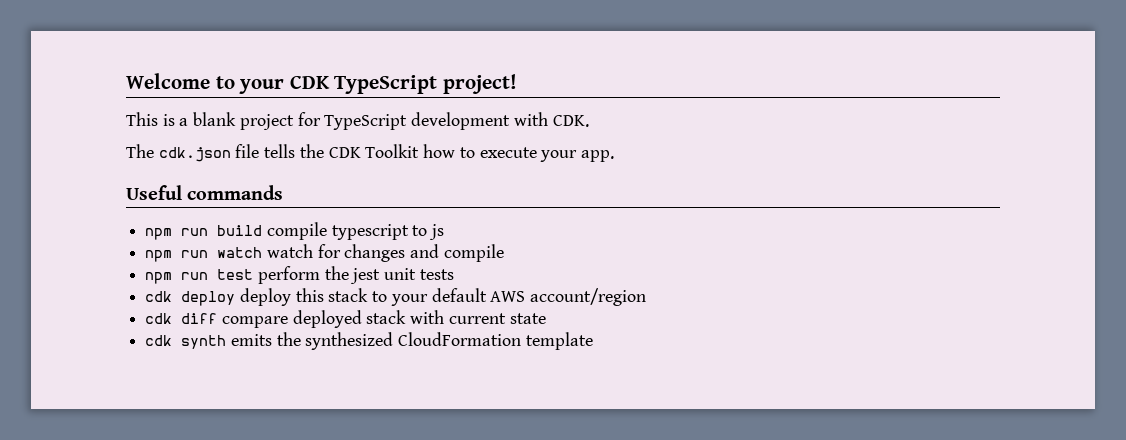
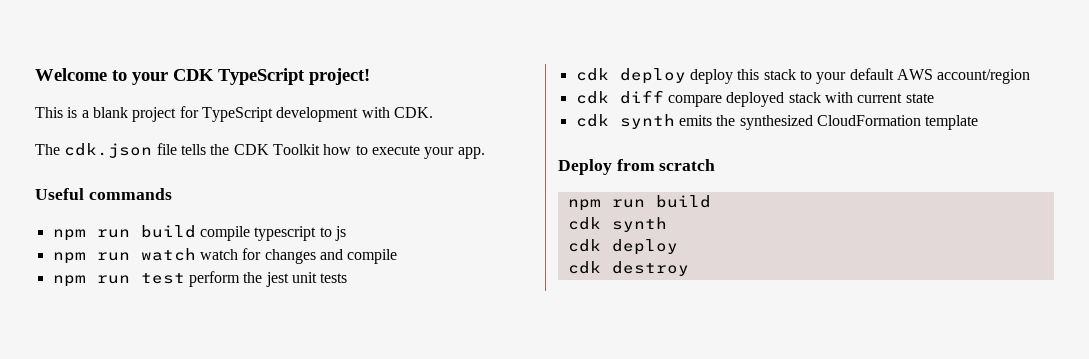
(593, 341) none -> [558,159,716,175] [567,195,711,211] [567,217,667,232] [567,239,678,255] [567,261,689,276] // Deploy from scratch // npm run build // cdk synth // cdk deploy // cdk destroy

